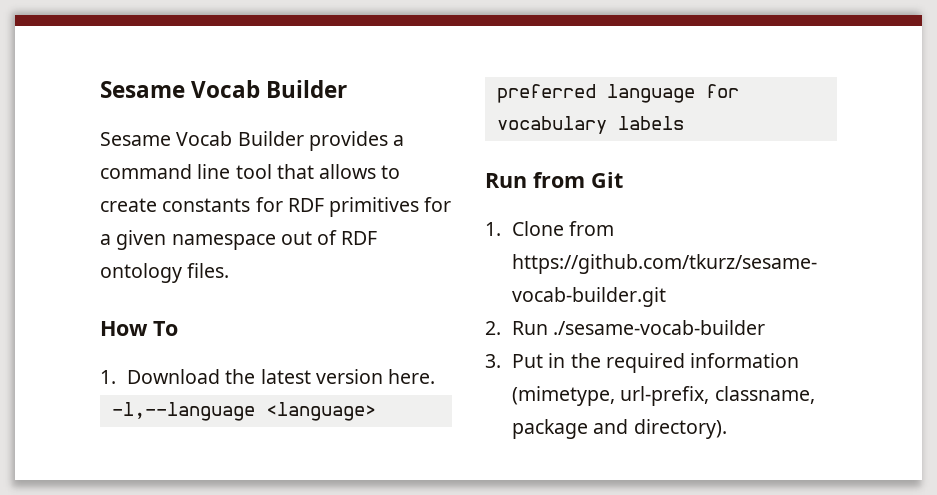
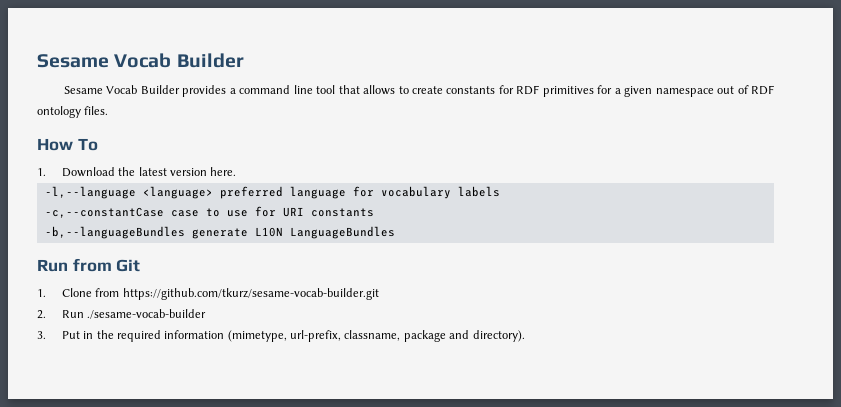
(684, 123) none -> [44,206,374,218] [44,226,395,239] // -c,--constantCase case to use for URI constants // -b,--languageBundles generate L10N LanguageBundles

